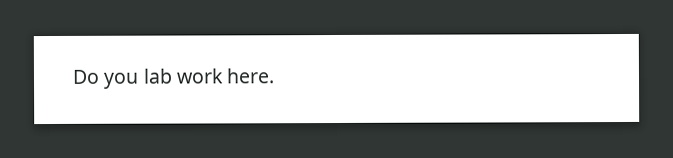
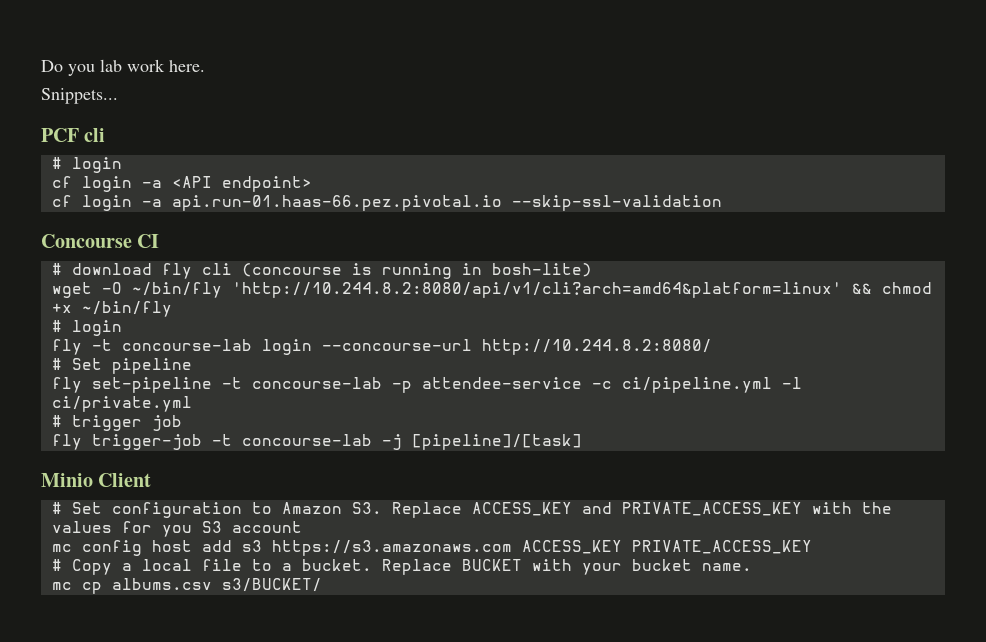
(276, 76) none -> [41,88,118,104] [41,128,106,142] [51,157,122,173] [51,176,312,192] [51,195,722,211] [41,234,160,248] [51,263,592,279] [51,282,932,298] [51,301,172,317] [51,320,122,336] [51,339,712,355] [51,358,192,374] [51,377,802,393] [51,396,192,412] [51,415,182,431] [51,434,582,450] [41,473,152,487] [51,502,892,518] [51,521,302,537] [51,540,812,556] [51,559,752,575] [51,578,322,594] // Snippets... // PCF cli // # login // cf login -a <API endpoint> // cf login -a api.run-01.haas-66.pez.pivotal.io --skip-ssl-validation // Concourse CI // # download fly cli (concourse is running in bosh-lite) // wget -O ~/bin/fly 'http://10.244.8.2:8080/api/v1/cli?arch=amd64&platform=linux' && chmod +x ~/bin/fly // # login // fly -t concourse-lab login --concourse-url http://10.244.8.2:8080/ // # Set pipeline // fly set-pipeline -t concourse-lab -p attendee-service -c ci/pipeline.yml -l ci/private.yml // # trigger job // fly trigger-job -t concourse-lab -j [pipeline]/[task] // Minio Client // # Set configuration to Amazon S3. Replace ACCESS_KEY and PRIVATE_ACCESS_KEY with the values for you S3 account // mc config host add s3 https://s3.amazonaws.com ACCESS_KEY PRIVATE_ACCESS_KEY // # Copy a local file to a bucket. Replace BUCKET with your bucket name. // mc cp albums.csv s3/BUCKET/

